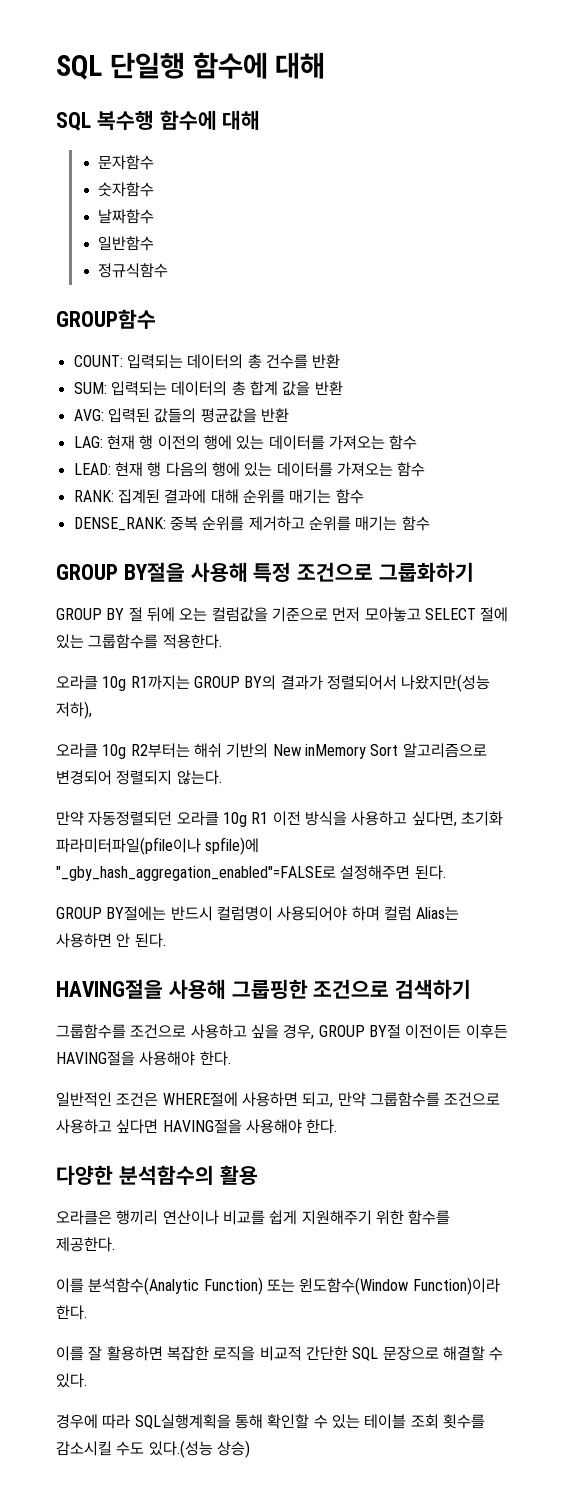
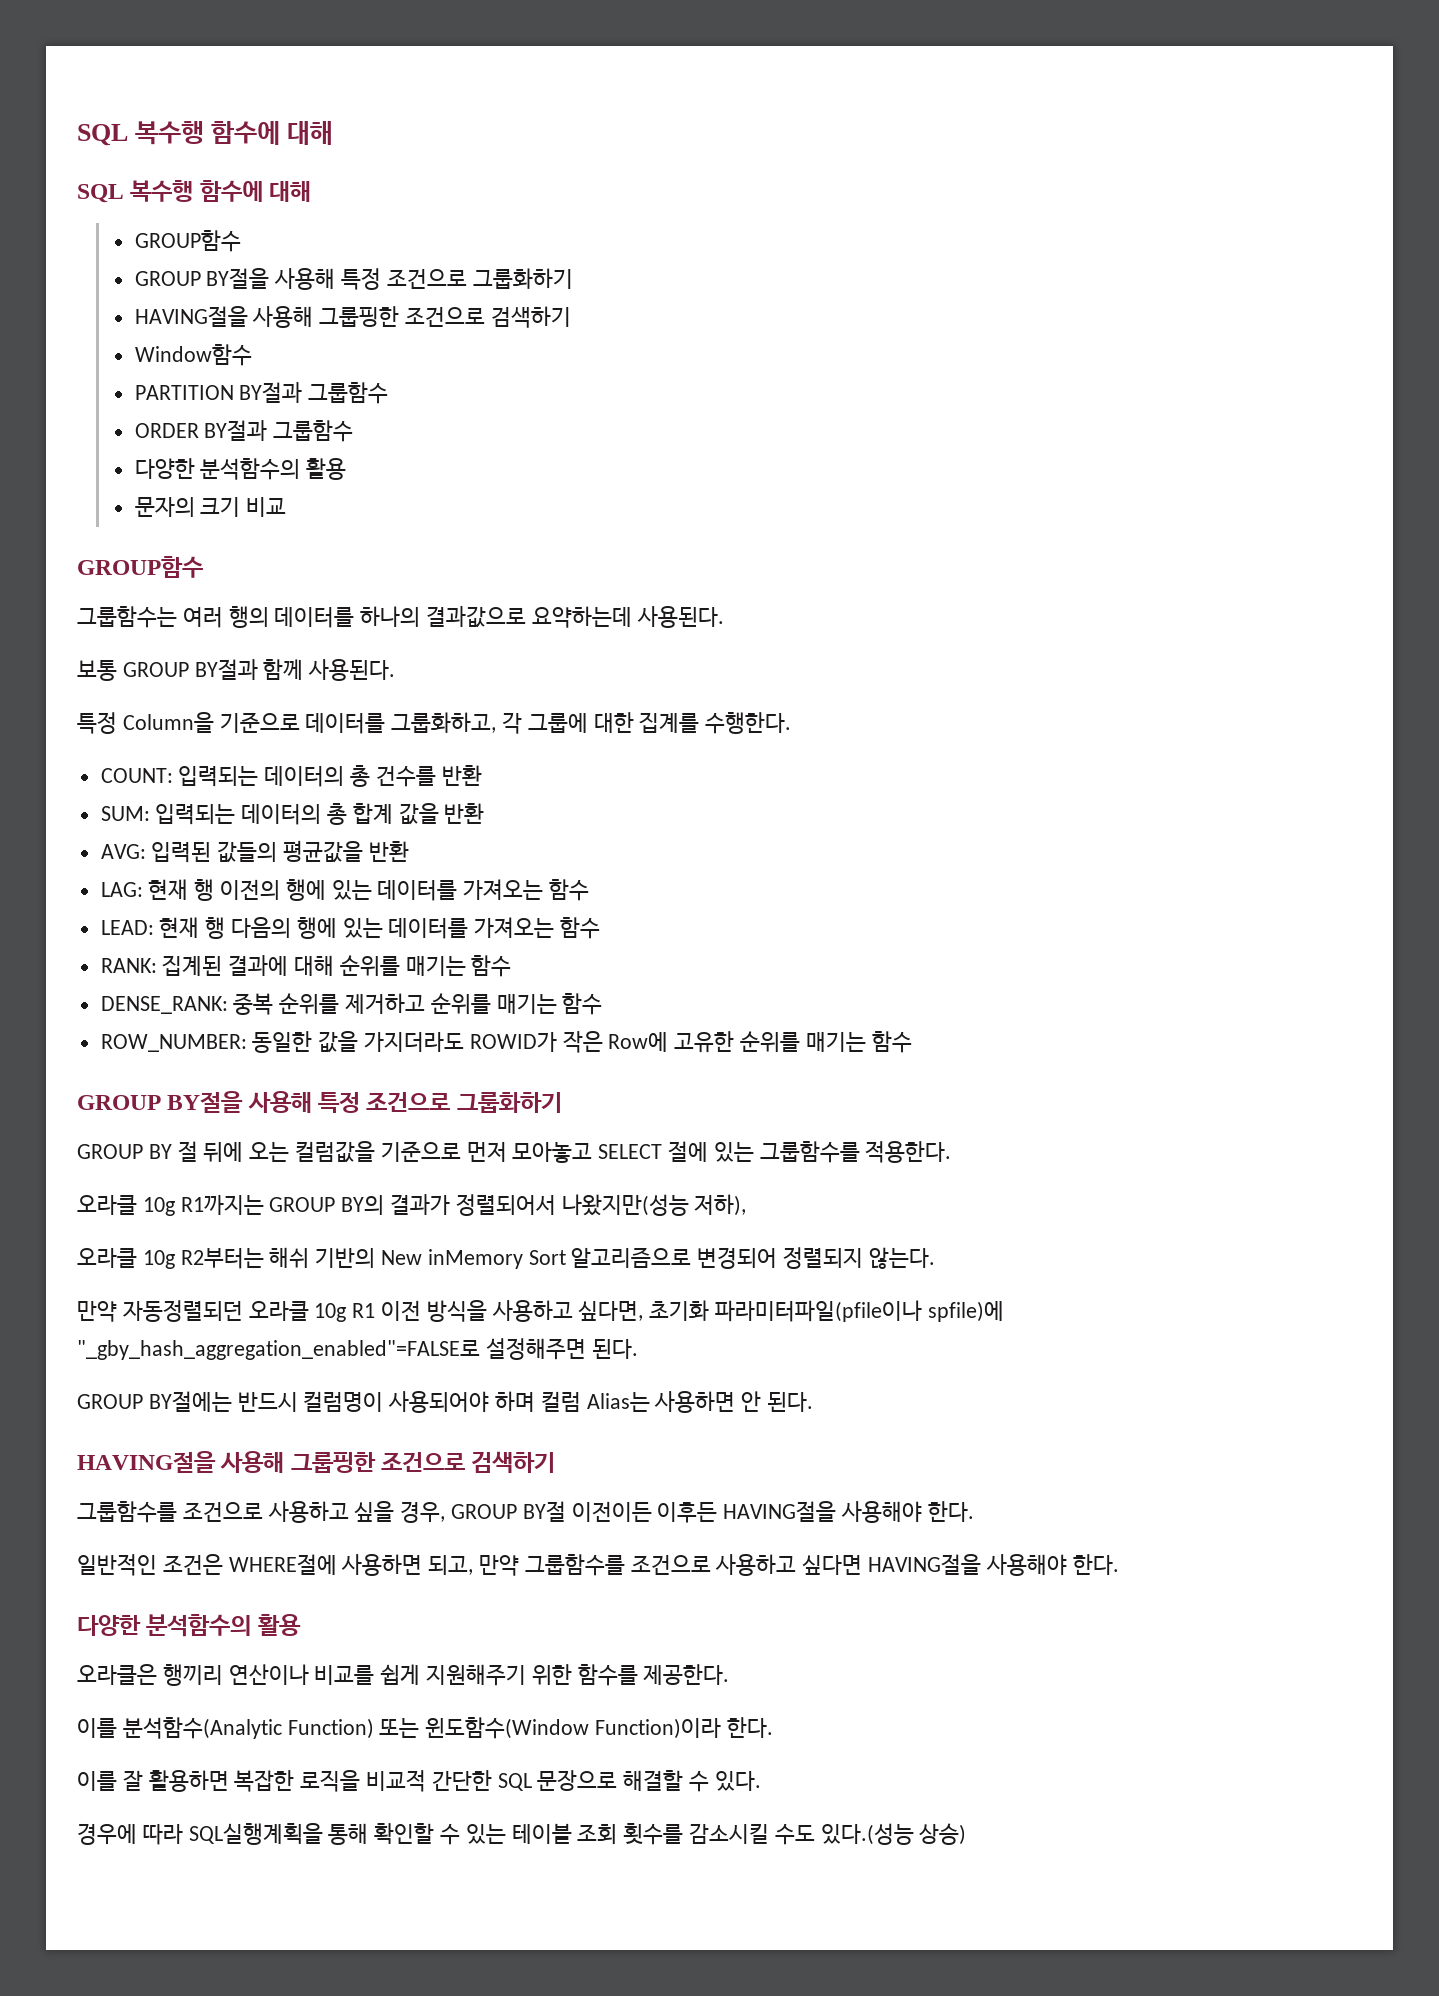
[56,52,185,80] SQL 단일행 -> [77,121,205,146] SQL 복수행
[98,155,155,170] [98,182,155,197] [98,209,155,224] [98,236,155,251] [98,263,169,278] [56,309,156,329] 문자함수 // 숫자함수 // 날짜함수 // 일반함수 // 정규식함수 // GROUP함수 -> [134,230,241,252] [134,268,573,290] [134,306,571,328] [134,344,252,366] [134,382,389,404] [134,420,354,442] [134,458,347,480] [134,497,287,517] [77,556,203,578] [77,606,724,628] [77,659,396,681] [77,712,792,734] GROUP함수 // GROUP BY절을 사용해 특정 조건으로 그룹화하기 // HAVING절을 사용해 그룹핑한 조건으로 검색하기 // Window함수 // PARTITION BY절과 그룹함수 // ORDER BY절과 그룹함수 // 다양한 분석함수의 활용 // 문자의 크기 비교 // GROUP함수 // 그룹함수는 여러 행의 데이터를 하나의 결과값으로 요약하는데 사용된다. // 보통 GROUP BY절과 함께 사용된다. // 특정 Column을 기준으로 데이터를 그룹화하고, 각 그룹에 대한 집계를 수행한다.
(430, 523) none -> [100,1031,912,1053] // ROW_NUMBER: 동일한 값을 가지더라도 ROWID가 작은 Row에 고유한 순위를 매기는 함수

